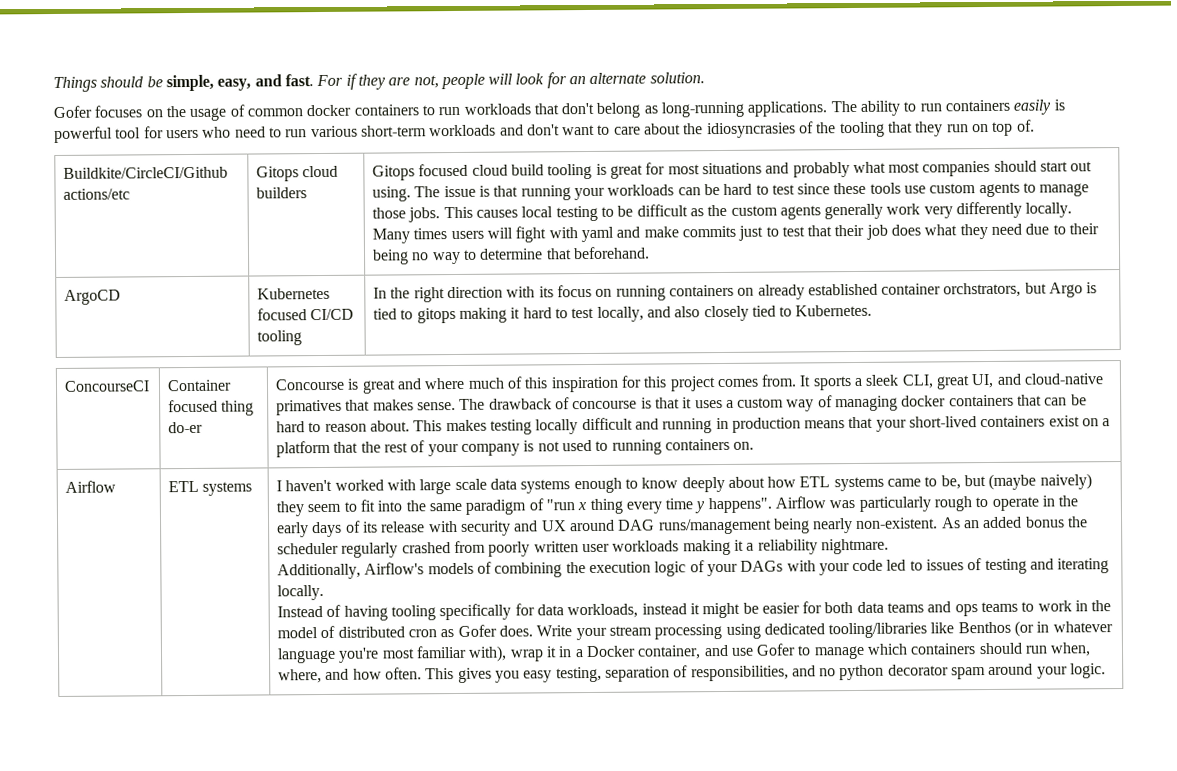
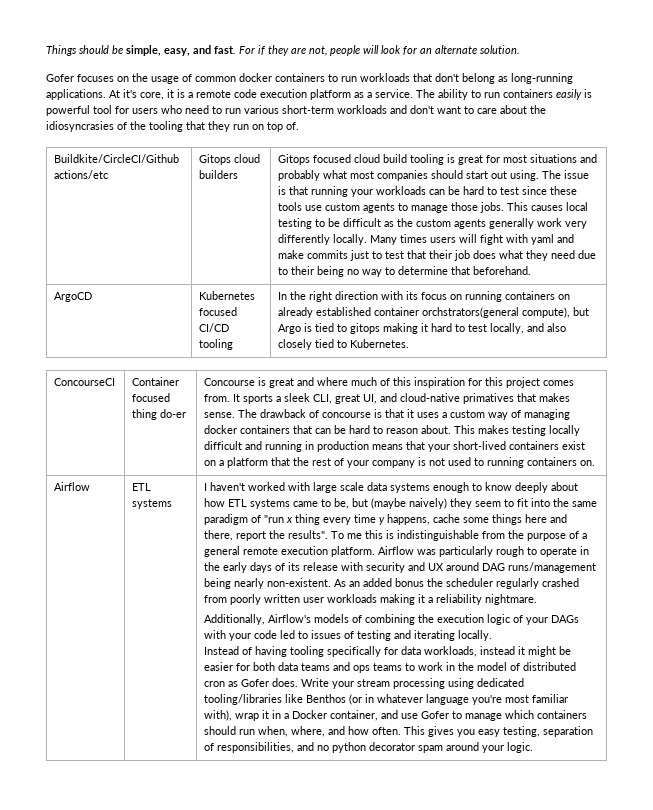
(828, 109) none -> [109,89,413,100] At it's core, it is a remote code execution platform as a service.
[943,282,1022,298] orchstrators, -> [422,307,571,318] orchstrators(general compute),
[707,497,772,514] happens". -> [387,514,568,525] [204,530,588,541] [204,546,376,557] happens, cache some things here and there, report the results". To me this is indistinguishable from the purpose of a general remote execution platform.

